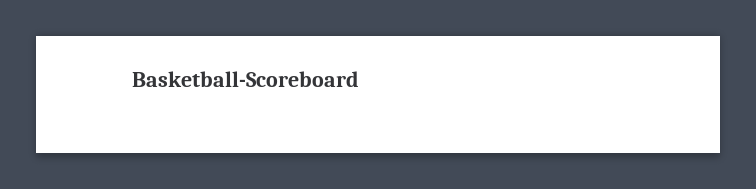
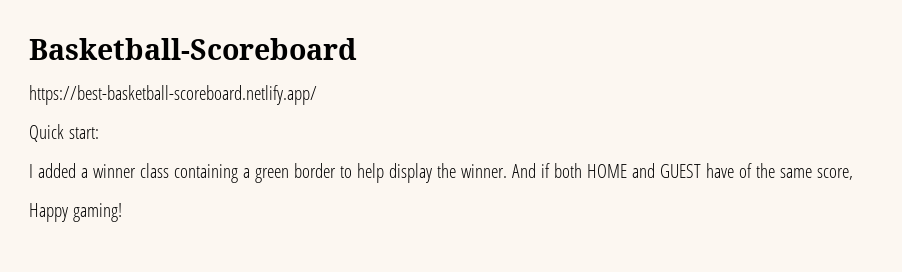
(359, 79) none -> [29,85,317,105] [29,124,99,142] [29,163,853,183] [29,203,122,222] // https://best-basketball-scoreboard.netlify.app/ // Quick start: // I added a winner class containing a green border to help display the winner. And if both HOME and GUEST have of the same score, // Happy gaming!

